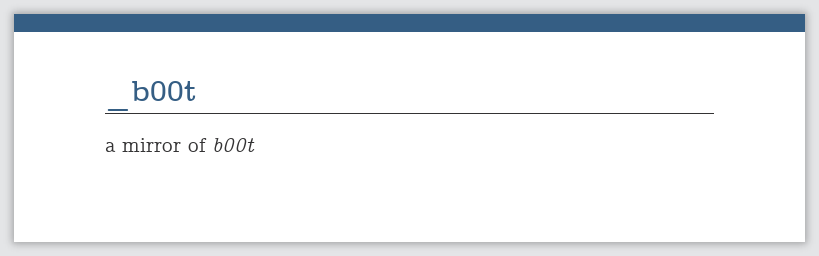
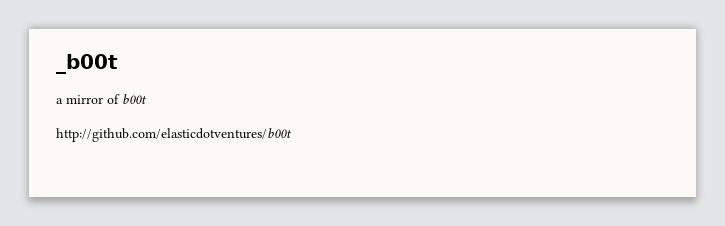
(255, 144) none -> [56,128,292,142] // http://github.com/elasticdotventures/b00t

